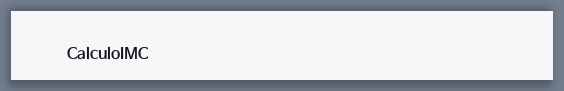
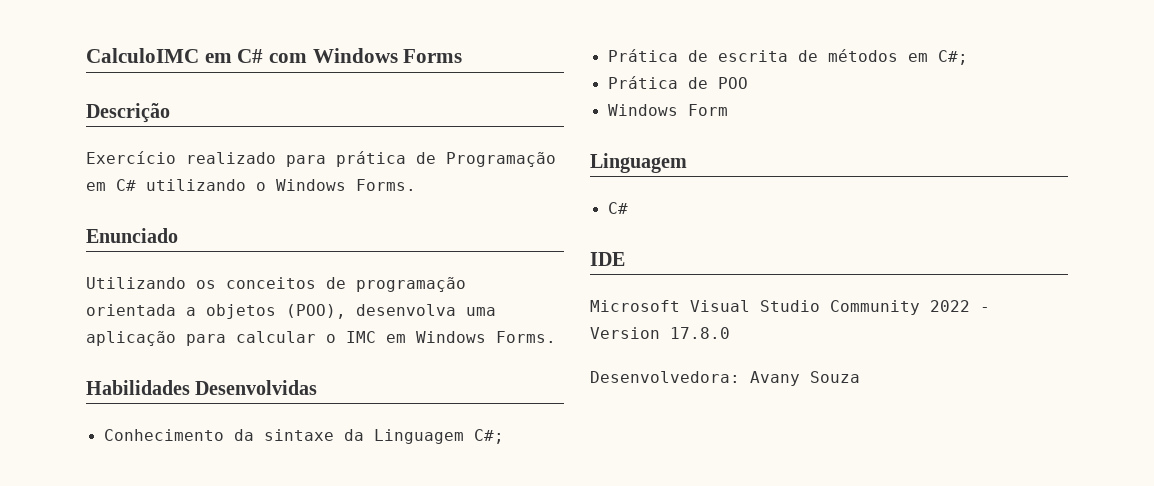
(148, 53) none -> [204,48,463,63] [86,103,170,123] [86,151,556,167] [86,179,416,191] [86,228,178,243] [86,277,466,292] [86,304,496,319] [86,331,556,346] [86,380,318,395] [103,429,504,444] [607,49,968,65] [607,76,748,89] [607,104,728,116] [590,153,687,173] [607,202,628,214] [590,252,625,266] [590,300,990,315] [590,327,730,339] [590,371,860,386] em C# com Windows Forms // Descrição // Exercício realizado para prática de Programação em C# utilizando o Windows Forms. // Enunciado // Utilizando os conceitos de programação orientada a objetos (POO), desenvolva uma aplicação para calcular o IMC em Windows Forms. // Habilidades Desenvolvidas // Conhecimento da sintaxe da Linguagem C#; // Prática de escrita de métodos em C#; // Prática de POO // Windows Form // Linguagem // C# // IDE // Microsoft Visual Studio Community 2022 - Version 17.8.0 // Desenvolvedora: Avany Souza

